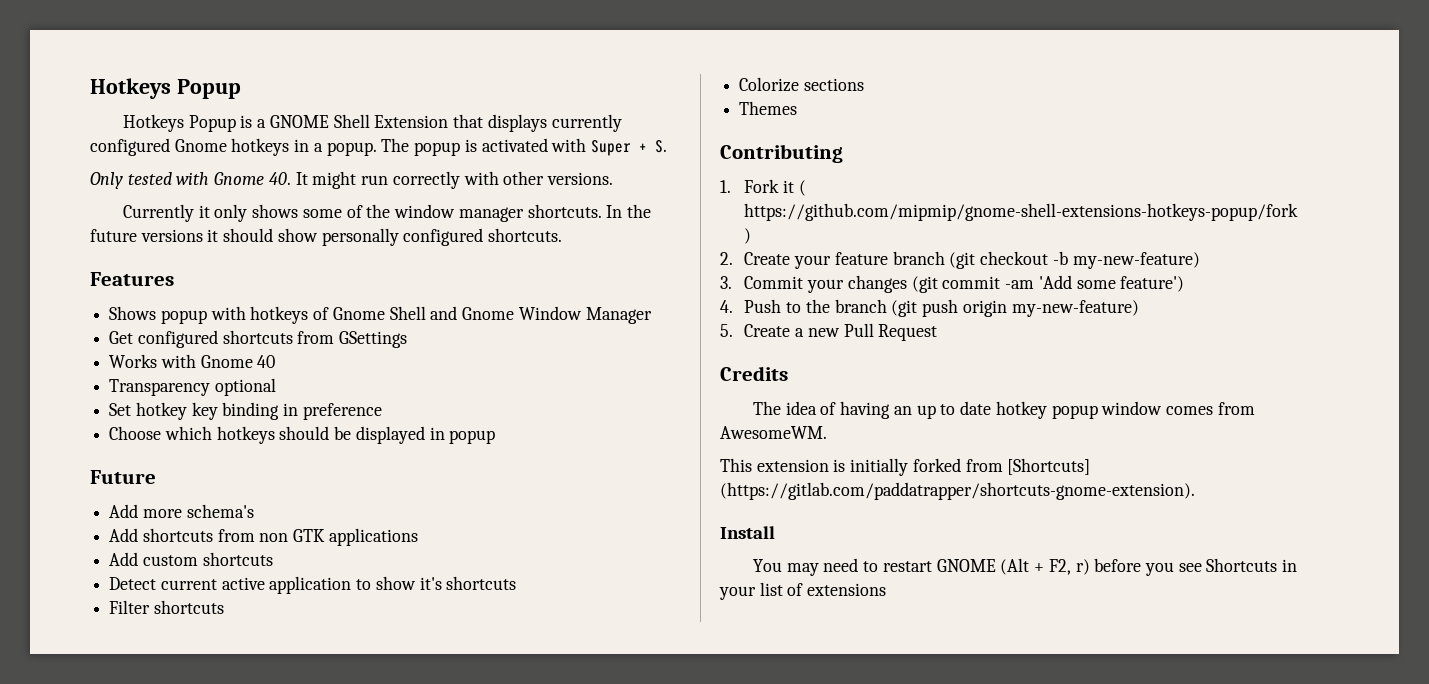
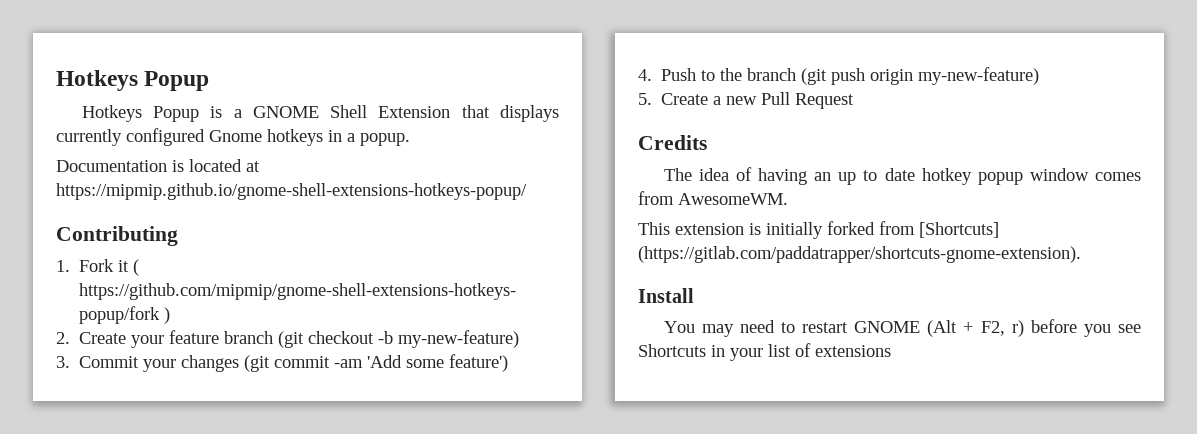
[381,138,667,156] [90,171,613,189] [123,204,651,222] [90,228,563,246] [90,272,174,286] [109,306,652,324] [109,330,408,348] [109,354,276,368] [109,378,276,396] [109,402,382,420] [109,426,496,444] [90,470,156,484] [109,504,254,518] [109,528,418,546] [109,552,273,566] [109,576,517,594] [109,600,224,614] [739,77,864,92] [739,101,798,115] The popup is activated with Super + S. // Only tested with Gnome 40. It might run correctly with other versions. // Currently it only shows some of the window manager shortcuts. In the future versions it should show personally configured shortcuts. // Features // Shows popup with hotkeys of Gnome Shell and Gnome Window Manager // Get configured shortcuts from GSettings // Works with Gnome 40 // Transparency optional // Set hotkey key binding in preference // Choose which hotkeys should be displayed in popup // Future // Add more schema's // Add shortcuts from non GTK applications // Add custom shortcuts // Detect current active application to show it's shortcuts // Filter shortcuts // Colorize sections // Themes -> [56,159,260,172] [56,183,527,200] // Documentation is located at https://mipmip.github.io/gnome-shell-extensions-hotkeys-popup/

